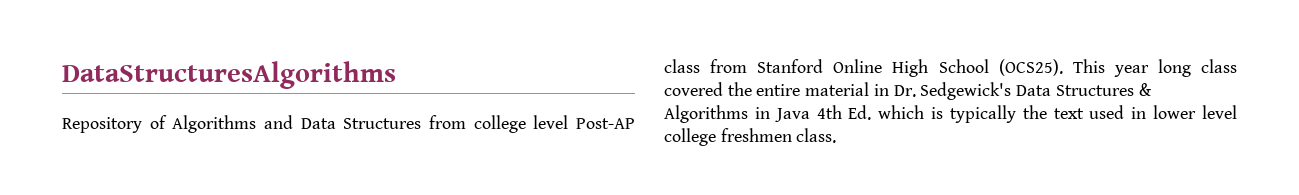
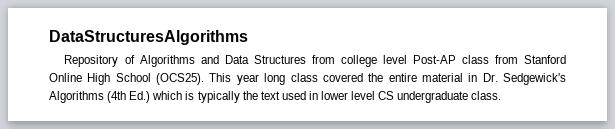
[1016,83,1152,96] [664,105,872,123] Data Structures & Algorithms in Java 4th Ed. -> [49,91,151,103] Algorithms (4th Ed.)
[664,128,792,146] college freshmen -> [378,91,469,103] CS undergraduate

